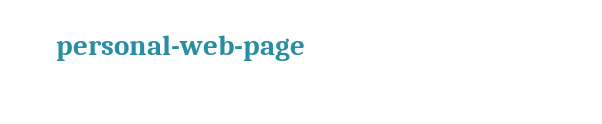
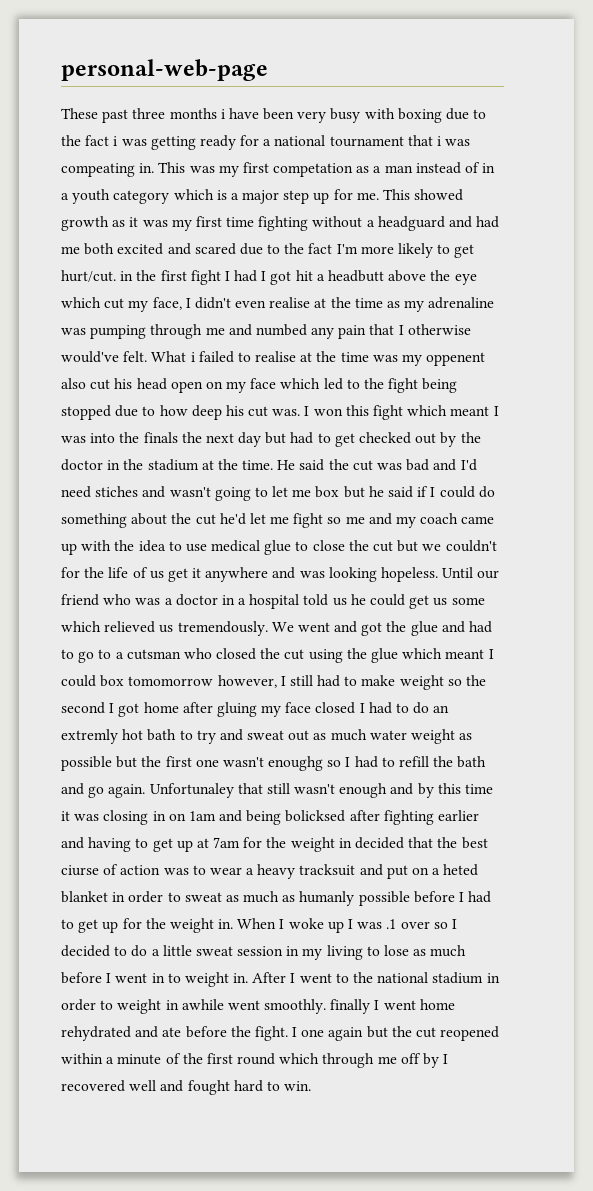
(305, 48) none -> [61,108,487,123] [61,135,471,150] [61,162,496,177] [61,189,464,204] [61,216,500,231] [61,243,475,258] [61,270,477,285] [61,297,495,312] [61,324,471,339] [61,351,486,366] [61,378,458,393] [61,405,499,420] [61,432,481,447] [61,459,477,471] [61,486,495,501] [61,513,495,528] [61,540,497,555] [61,567,500,582] [61,594,485,609] [61,621,493,636] [61,648,494,663] [61,675,487,690] [61,702,450,717] [61,729,473,744] [61,756,487,771] [61,783,494,798] [61,810,480,825] [61,837,488,852] [61,864,479,879] [61,891,492,906] [61,918,457,933] [61,945,467,960] [61,972,500,987] [61,999,455,1014] [61,1026,500,1041] [61,1053,449,1068] [61,1080,312,1095] // These past three months i have been very busy with boxing due to the fact i was getting ready for a national tournament that i was compeating in. This was my first competation as a man instead of in a youth category which is a major step up for me. This showed growth as it was my first time fighting without a headguard and had me both excited and scared due to the fact I'm more likely to get hurt/cut. in the first fight I had I got hit a headbutt above the eye which cut my face, I didn't even realise at the time as my adrenaline was pumping through me and numbed any pain that I otherwise would've felt. What i failed to realise at the time was my oppenent also cut his head open on my face which led to the fight being stopped due to how deep his cut was. I won this fight which meant I was into the finals the next day but had to get checked out by the doctor in the stadium at the time. He said the cut was bad and I'd need stiches and wasn't going to let me box but he said if I could do something about the cut he'd let me fight so me and my coach came up with the idea to use medical glue to close the cut but we couldn't for the life of us get it anywhere and was looking hopeless. Until our friend who was a doctor in a hospital told us he could get us some which relieved us tremendously. We went and got the glue and had to go to a cutsman who closed the cut using the glue which meant I could box tomomorrow however, I still had to make weight so the second I got home after gluing my face closed I had to do an extremly hot bath to try and sweat out as much water weight as possible but the first one wasn't enoughg so I had to refill the bath and go again. Unfortunaley that still wasn't enough and by this time it was closing in on 1am and being bolicksed after fighting earlier and having to get up at 7am for the weight in decided that the best ciurse of action was to wear a heavy tracksuit and put on a heted blanket in order to sweat as much as humanly possible before I had to get up for the weight in. When I woke up I was .1 over so I decided to do a little sweat session in my living to lose as much before I went in to weight in. After I went to the national stadium in order to weight in awhile went smoothly. finally I went home rehydrated and ate before the fight. I one again but the cut reopened within a minute of the first round which through me off by I recovered well and fought hard to win.

